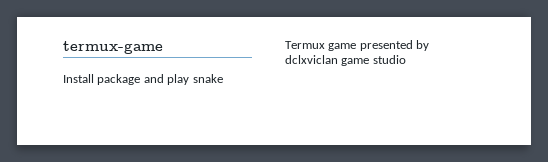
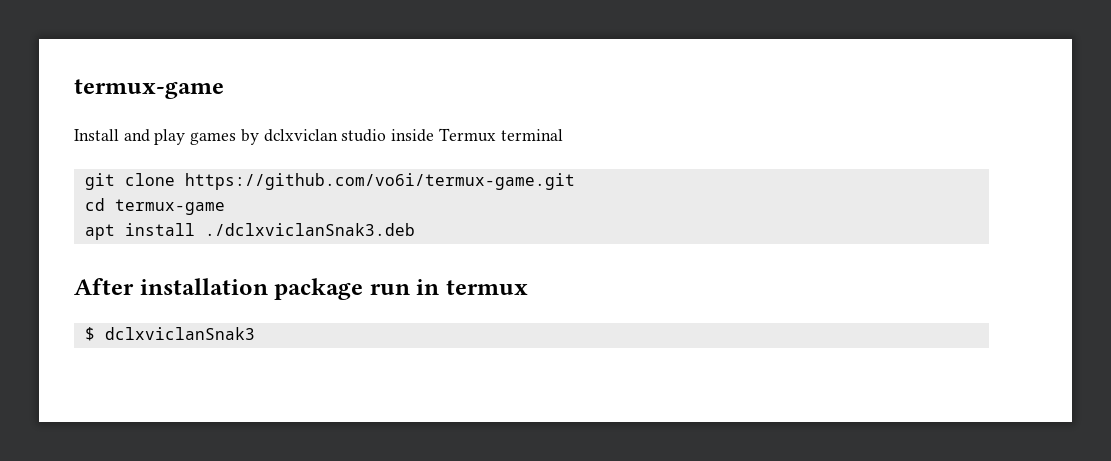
[97,74,141,85] package -> (119, 135) none
[192,74,223,83] [285,40,430,51] [285,55,406,66] snake Termux game presented by dclxviclan game studio -> [190,128,563,145] [84,173,575,190] [84,198,225,215] [84,223,415,240] [74,278,529,300] [84,327,255,341] games by dclxviclan studio inside Termux terminal // git clone https://github.com/vo6i/termux-game.git // cd termux-game // apt install ./dclxviclanSnak3.deb // After installation package run in termux // $ dclxviclanSnak3

